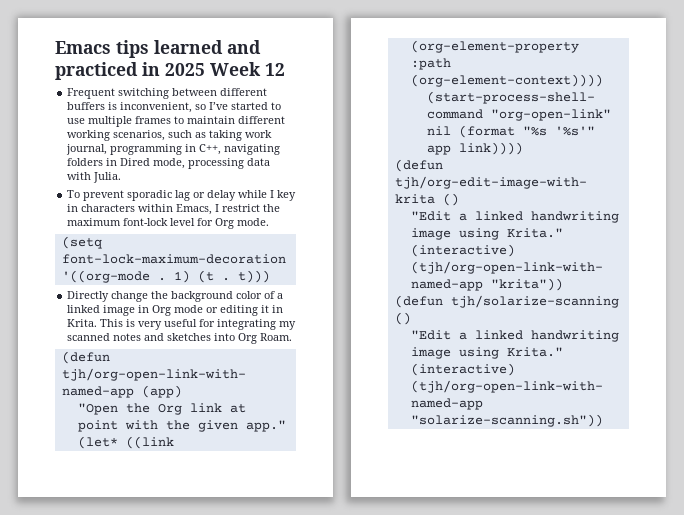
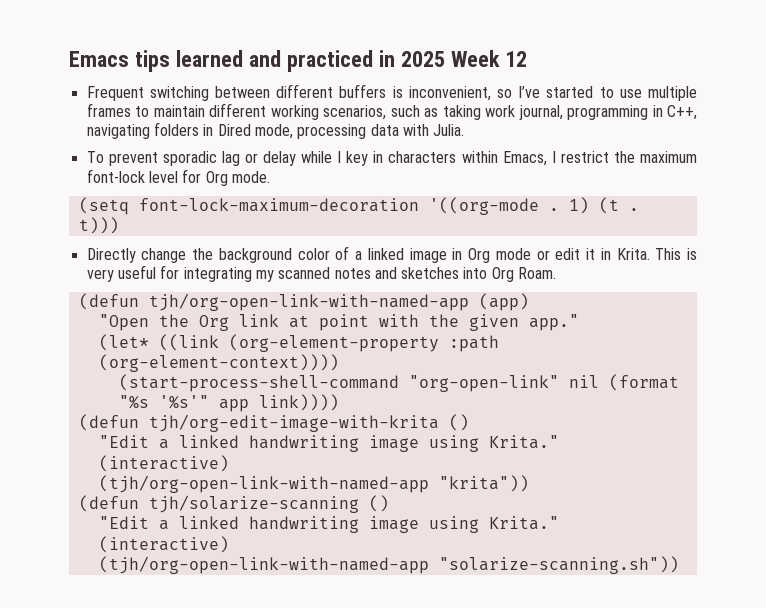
[220,305,259,316] editing -> [555,248,581,260] edit

